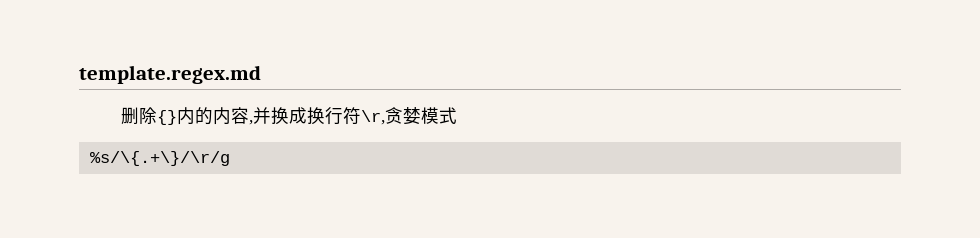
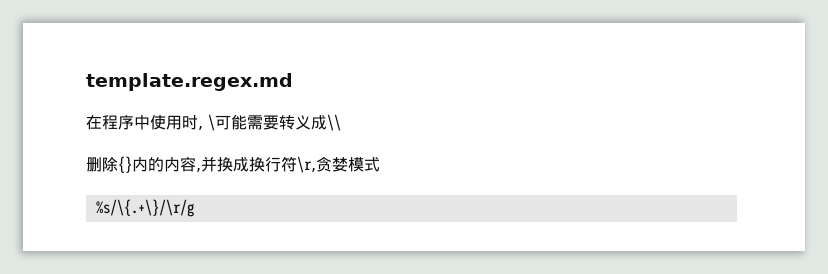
(261, 74) none -> [86,114,341,131] // 在程序中使用时, \可能需要转义成\\

